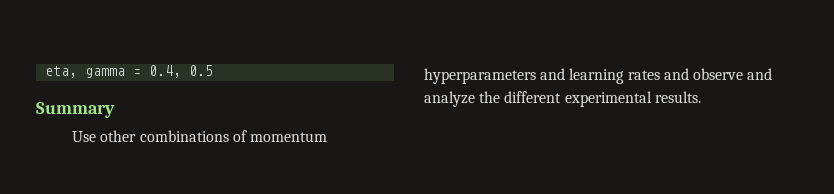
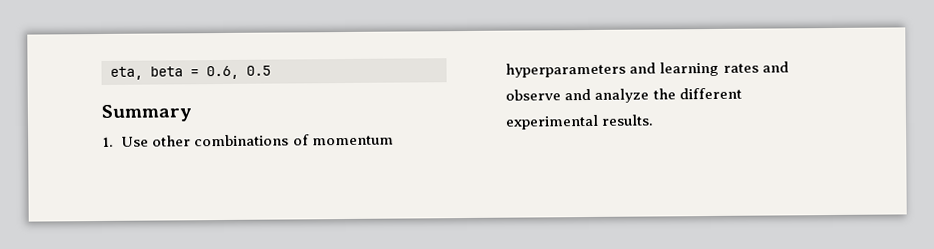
[85,65,182,78] gamma = 0.4, -> [150,65,239,80] beta = 0.6,
(115, 110) none -> [102,136,114,147] 1.

